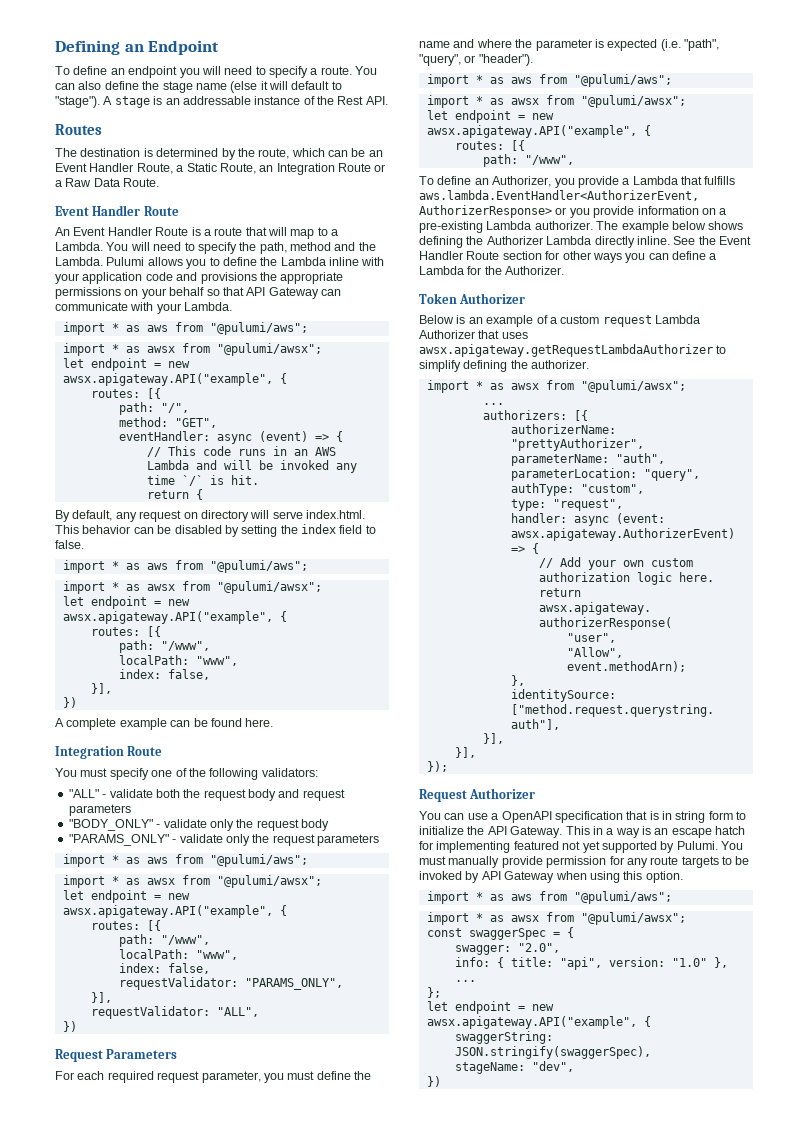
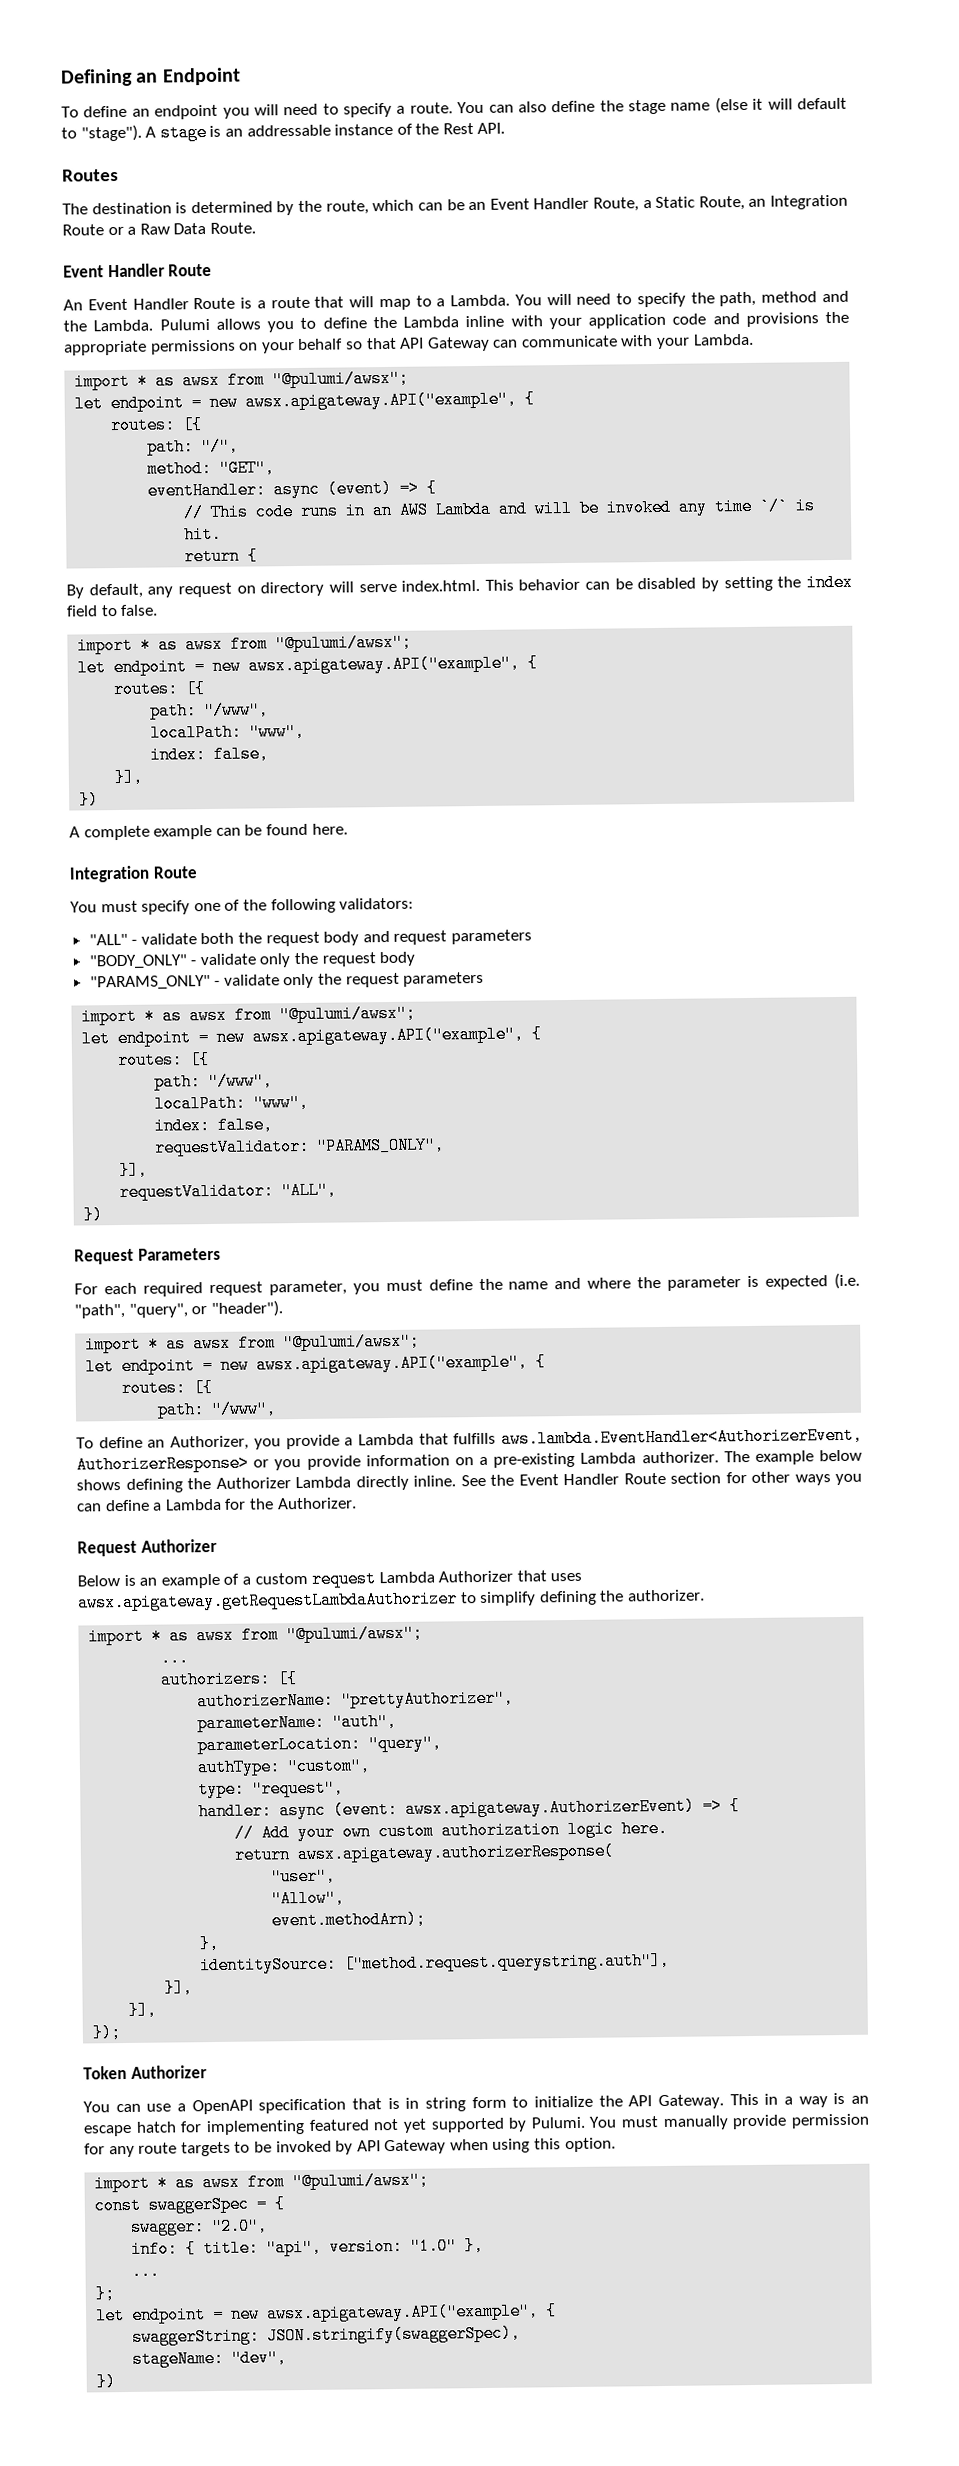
[62,322,308,335] // import * as aws from "@pulumi/aws"; -> (754, 339) none
[62,560,308,573] // import * as aws from "@pulumi/aws"; -> (159, 610) none
[62,854,308,867] // import * as aws from "@pulumi/aws"; -> (485, 979) none
[426,74,672,87] // import * as aws from "@pulumi/aws"; -> (283, 1309) none
[419,293,457,304] Token -> [77,1540,137,1557] Request
[419,789,467,802] Request -> [83,2065,127,2080] Token
[426,891,672,904] // import * as aws from "@pulumi/aws"; -> (616, 2145) none

